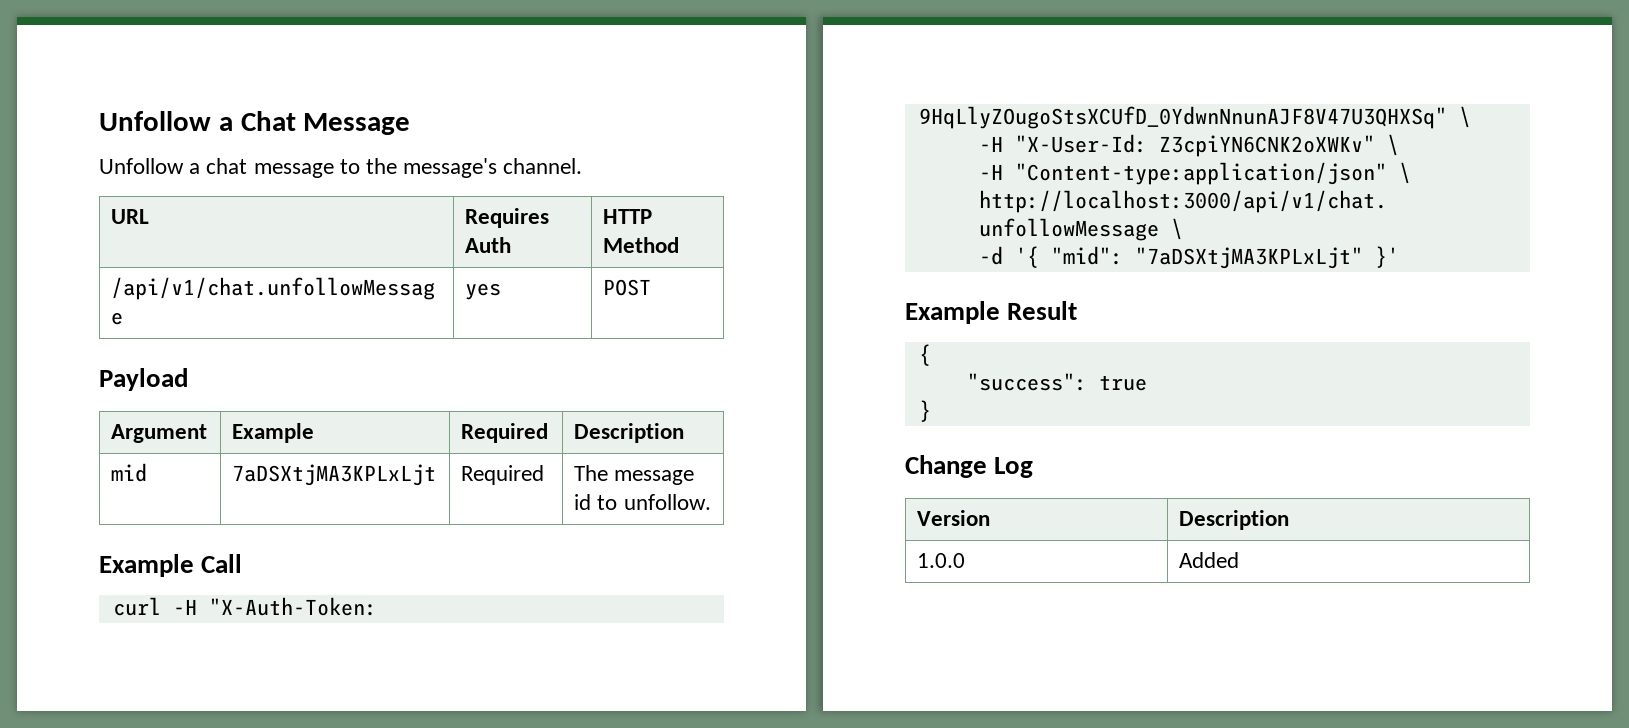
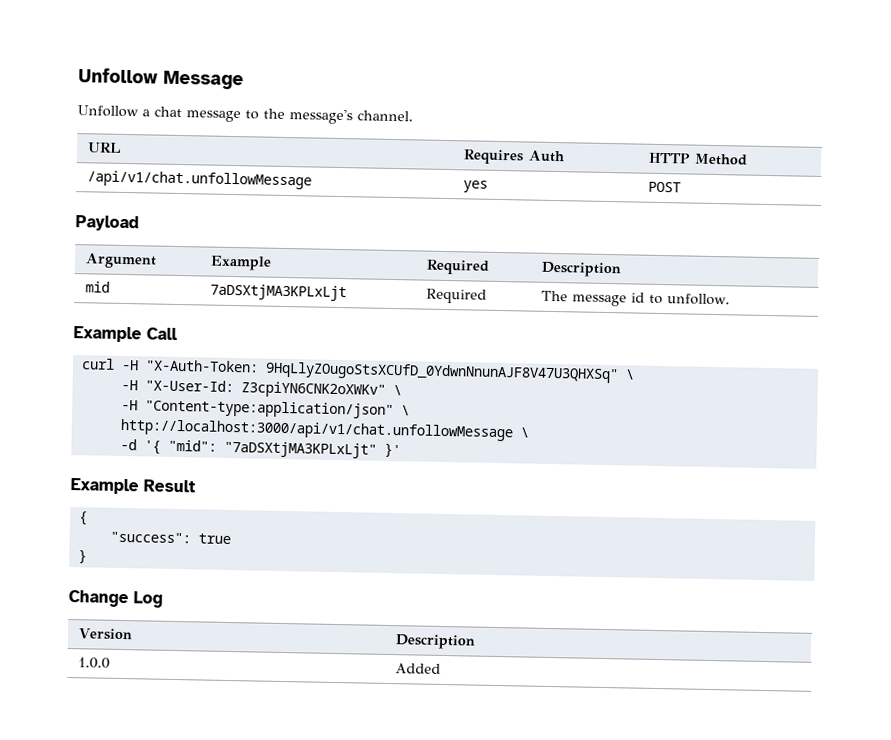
[99,111,296,131] Unfollow a Chat -> [78,67,158,84] Unfollow

